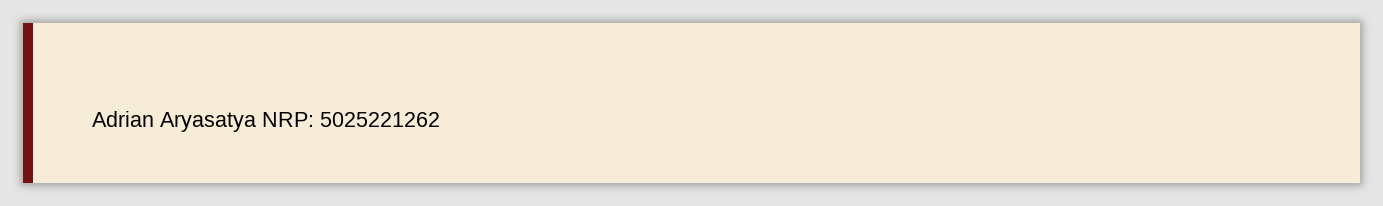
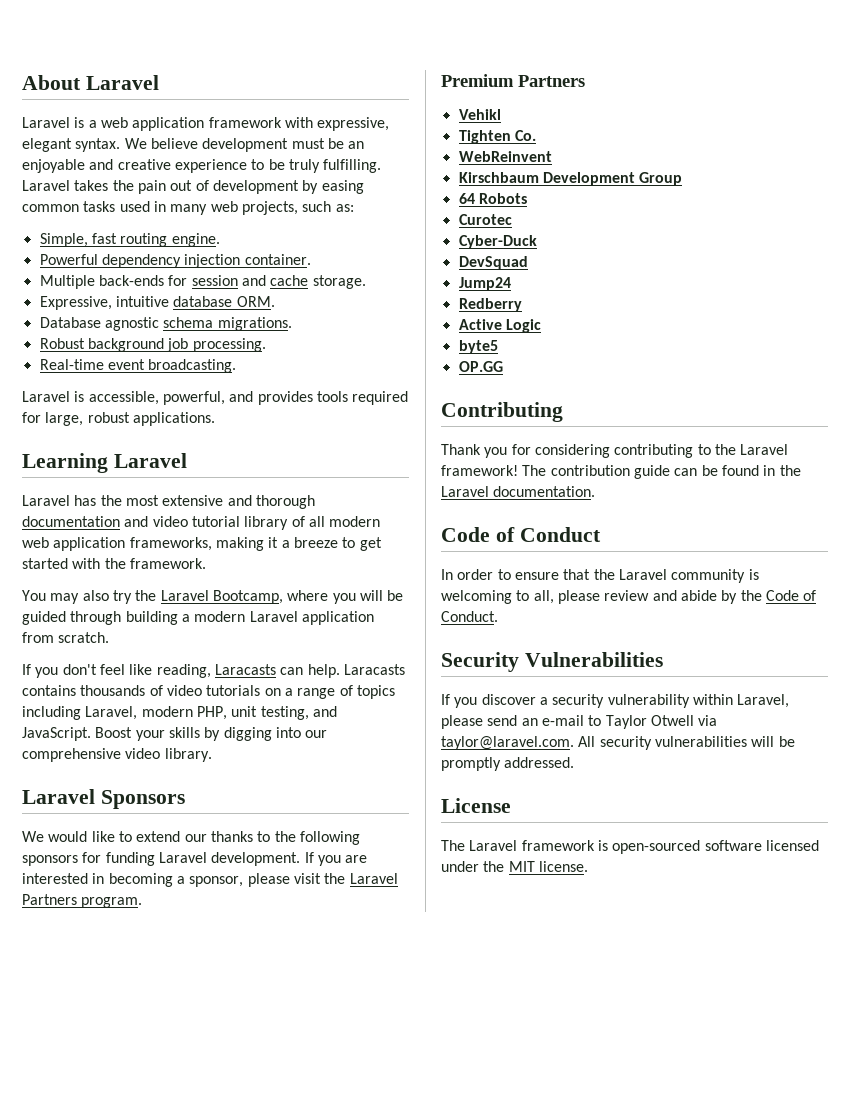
[92,111,440,132] Adrian Aryasatya NRP: 5025221262 -> [22,75,159,90] [22,117,390,131] [22,138,365,152] [22,159,382,173] [22,180,364,194] [22,201,354,215] [39,233,220,247] [39,254,311,268] [39,275,366,289] [39,296,275,310] [39,317,292,331] [39,338,266,352] [39,359,237,373] [22,391,409,405] [22,412,215,426] [22,453,187,473] [22,495,315,509] [22,516,381,530] [22,537,382,551] [22,558,206,569] [22,590,404,604] [22,611,374,625] [22,632,110,643] [22,664,405,678] [22,685,395,699] [22,706,337,720] [22,727,328,741] [22,748,212,762] [22,789,185,809] [22,831,360,845] [22,852,368,866] [22,873,398,887] [22,894,143,908] [441,74,585,87] [458,109,501,120] [458,130,536,144] [458,151,552,162] [458,172,683,186] [458,193,527,204] [458,214,512,225] [458,235,537,249] [458,256,528,270] [458,277,511,291] [458,298,522,312] [458,319,541,333] [458,340,498,354] [458,361,503,372] [441,402,563,422] [441,444,789,458] [441,465,801,479] [441,486,596,497] [441,527,601,542] [441,569,759,583] [441,590,817,604] [441,611,498,622] [441,652,663,672] [441,694,790,708] [441,715,718,729] [441,736,795,750] [441,757,575,771] [441,798,511,813] [441,840,819,854] [441,861,588,872] About Laravel // Laravel is a web application framework with expressive, elegant syntax. We believe development must be an enjoyable and creative experience to be truly fulfilling. Laravel takes the pain out of development by easing common tasks used in many web projects, such as: // Simple, fast routing engine. // Powerful dependency injection container. // Multiple back-ends for session and cache storage. // Expressive, intuitive database ORM. // Database agnostic schema migrations. // Robust background job processing. // Real-time event broadcasting. // Laravel is accessible, powerful, and provides tools required for large, robust applications. // Learning Laravel // Laravel has the most extensive and thorough documentation and video tutorial library of all modern web application frameworks, making it a breeze to get started with the framework. // You may also try the Laravel Bootcamp, where you will be guided through building a modern Laravel application from scratch. // If you don't feel like reading, Laracasts can help. Laracasts contains thousands of video tutorials on a range of topics including Laravel, modern PHP, unit testing, and JavaScript. Boost your skills by digging into our comprehensive video library. // Laravel Sponsors // We would like to extend our thanks to the following sponsors for funding Laravel development. If you are interested in becoming a sponsor, please visit the Laravel Partners program. // Premium Partners // Vehikl // Tighten Co. // WebReinvent // Kirschbaum Development Group // 64 Robots // Curotec // Cyber-Duck // DevSquad // Jump24 // Redberry // Active Logic // byte5 // OP.GG // Contributing // Thank you for considering contributing to the Laravel framework! The contribution guide can be found in the Laravel documentation. // Code of Conduct // In order to ensure that the Laravel community is welcoming to all, please review and abide by the Code of Conduct. // Security Vulnerabilities // If you discover a security vulnerability within Laravel, please send an e-mail to Taylor Otwell via taylor@laravel.com. All security vulnerabilities will be promptly addressed. // License // The Laravel framework is open-sourced software licensed under the MIT license.

